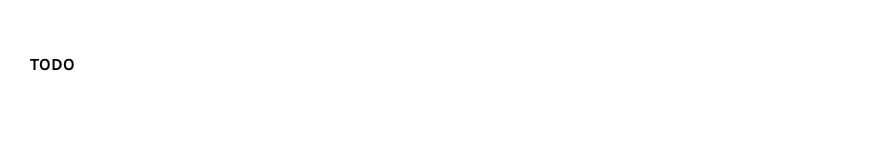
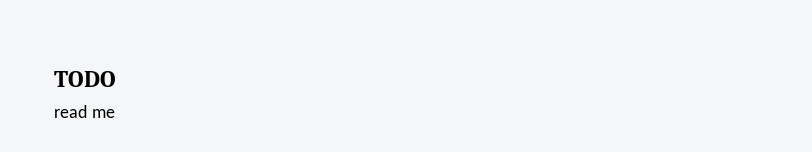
(75, 64) none -> [54,105,115,118] // read me

